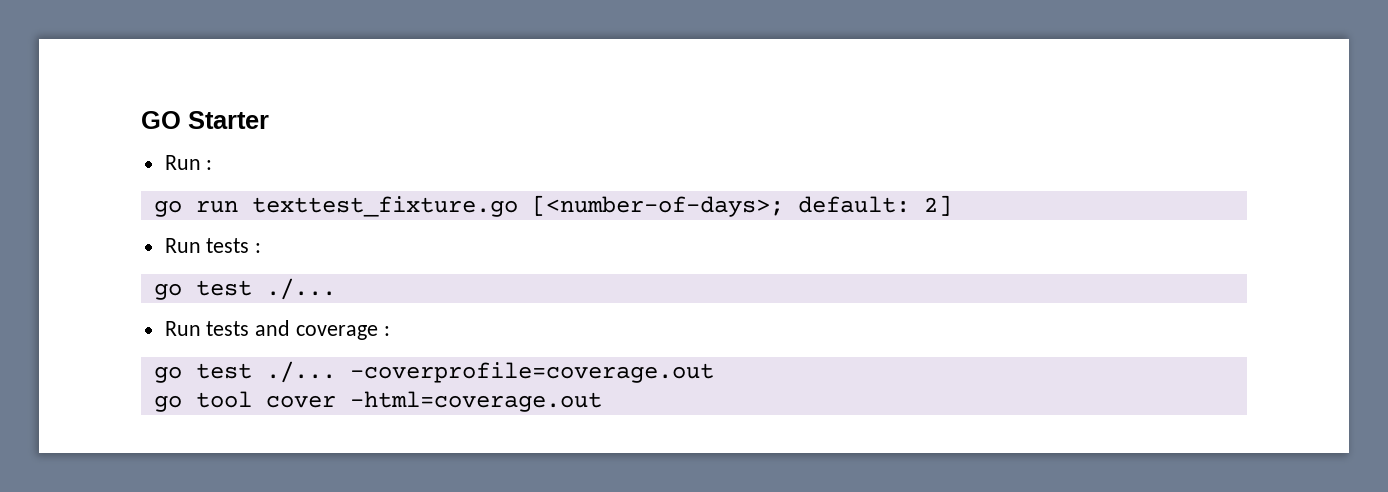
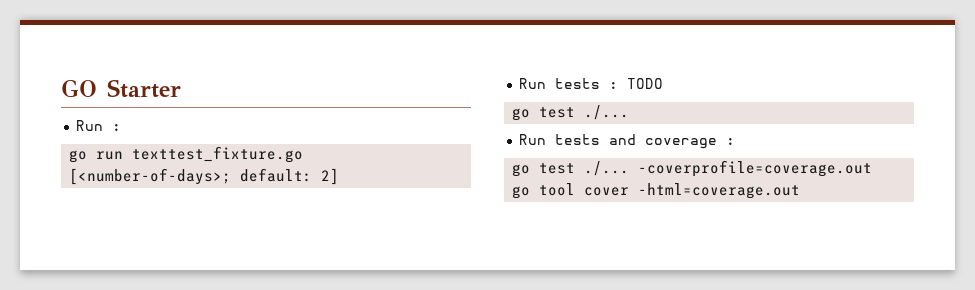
(262, 248) none -> [627,78,664,89] TODO

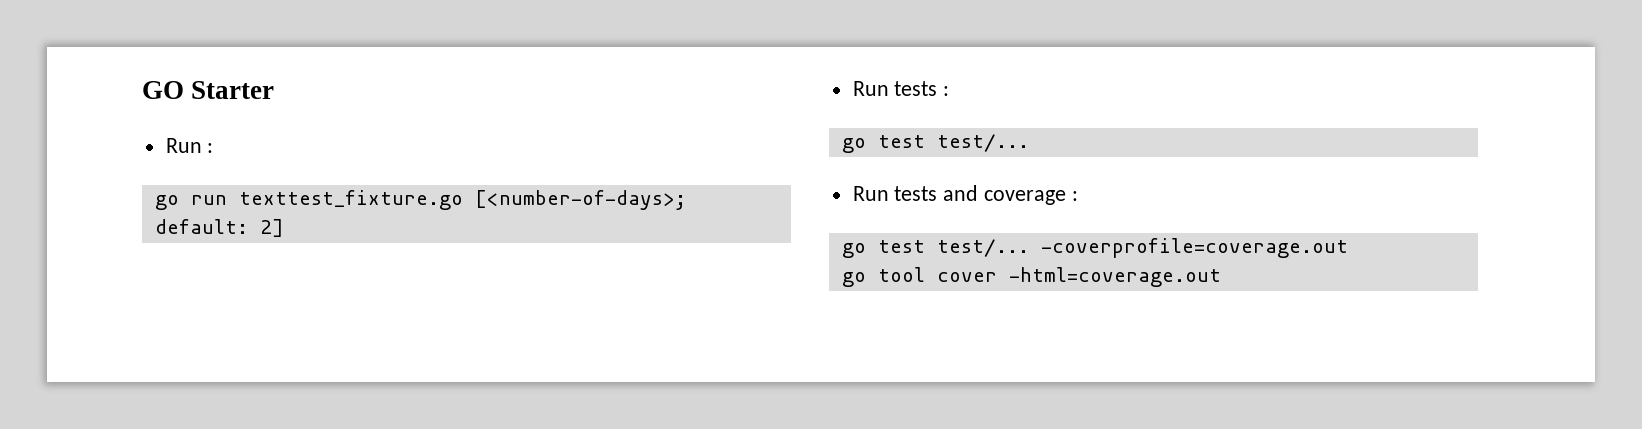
[627,78,664,89] [512,105,630,121] TODO // go test ./... -> [841,134,1029,153] // go test test/...
[584,161,630,176] ./... -> [936,239,1029,257] test/...

